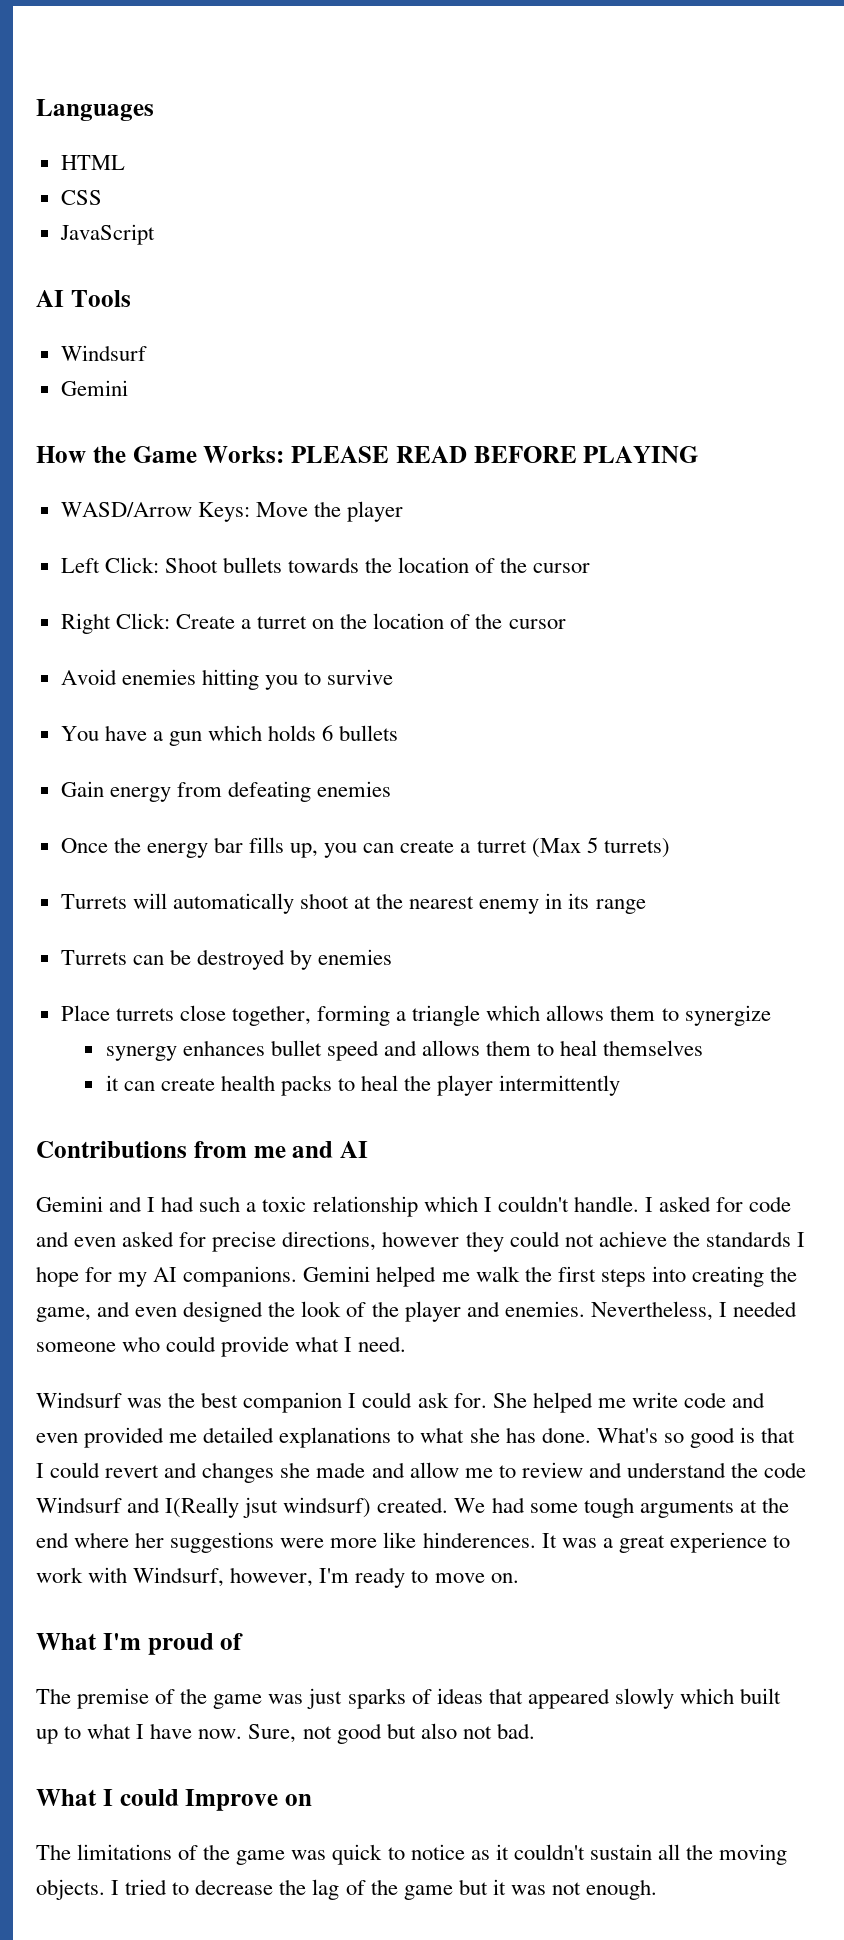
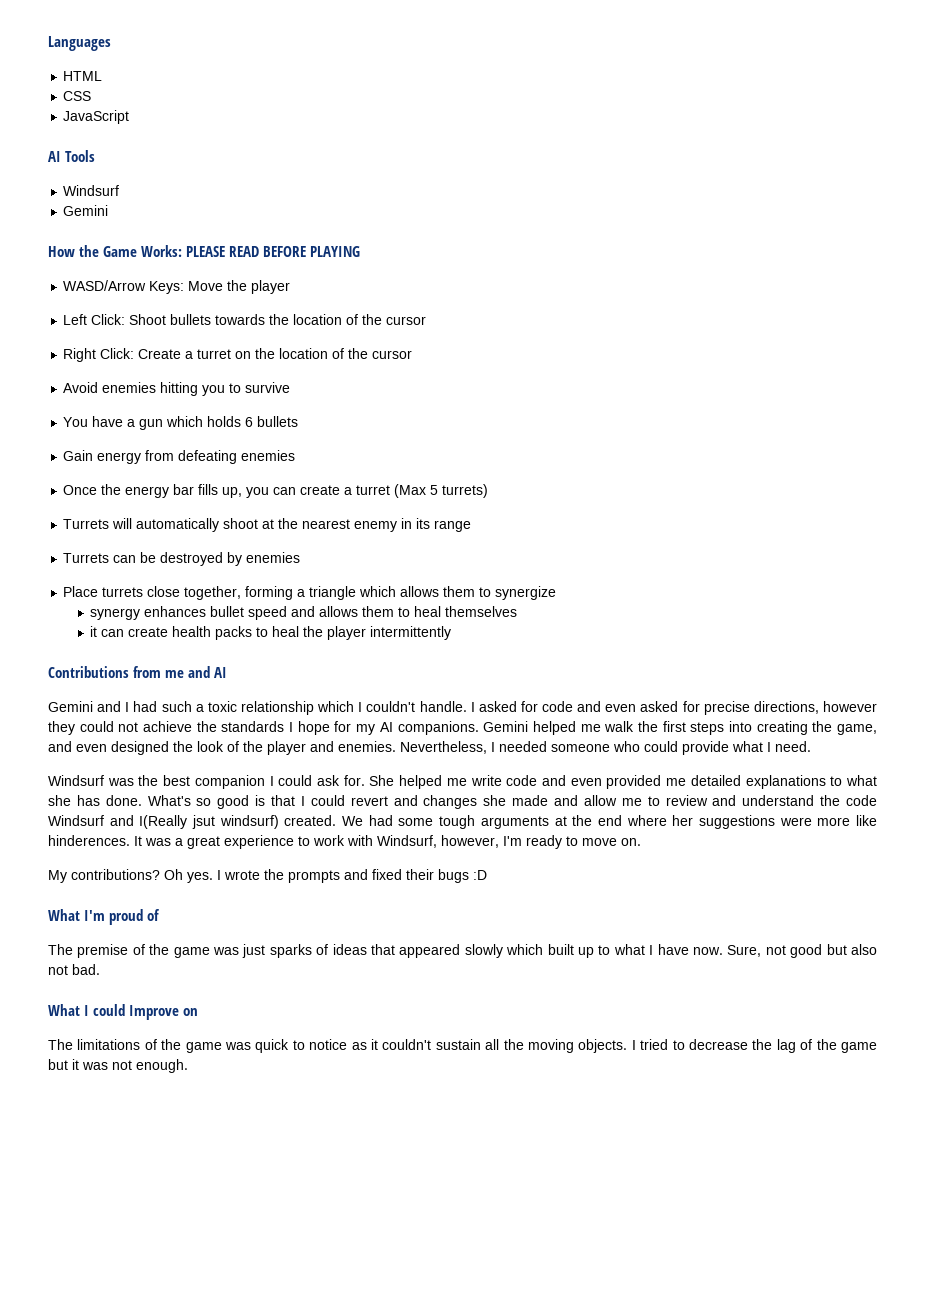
(519, 1578) none -> [48,869,487,883] // My contributions? Oh yes. I wrote the prompts and fixed their bugs :D

